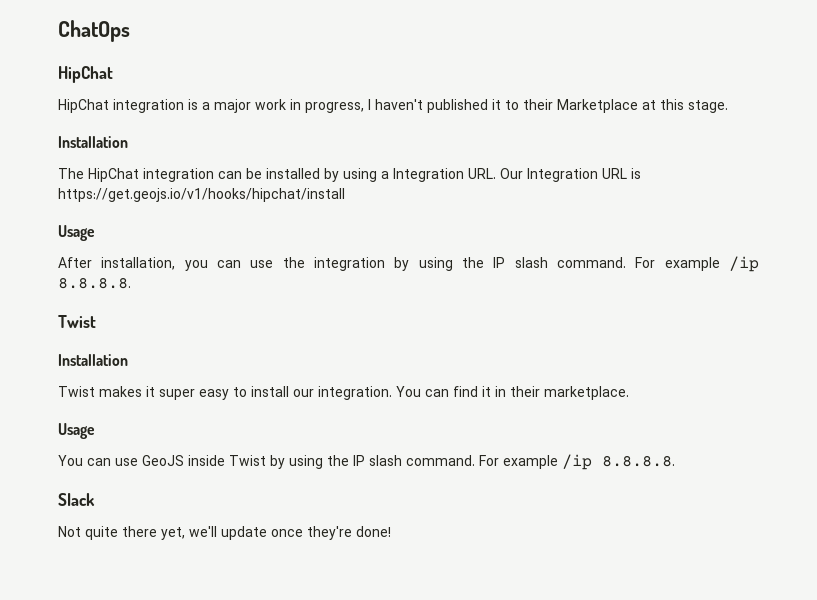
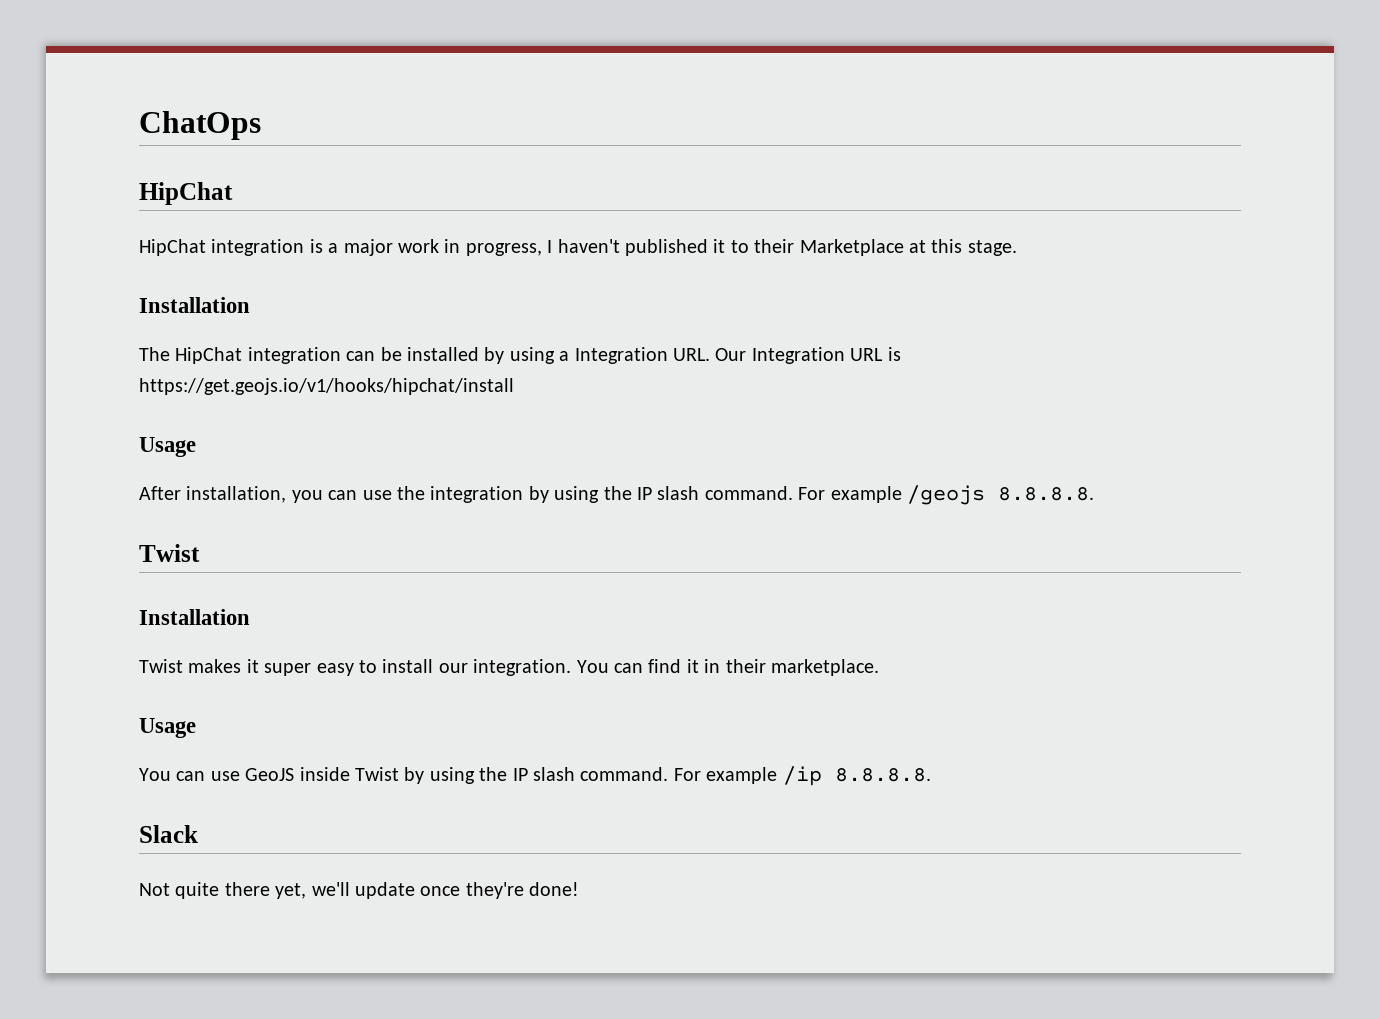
[729,256,759,272] /ip -> [906,485,985,505] /geojs

